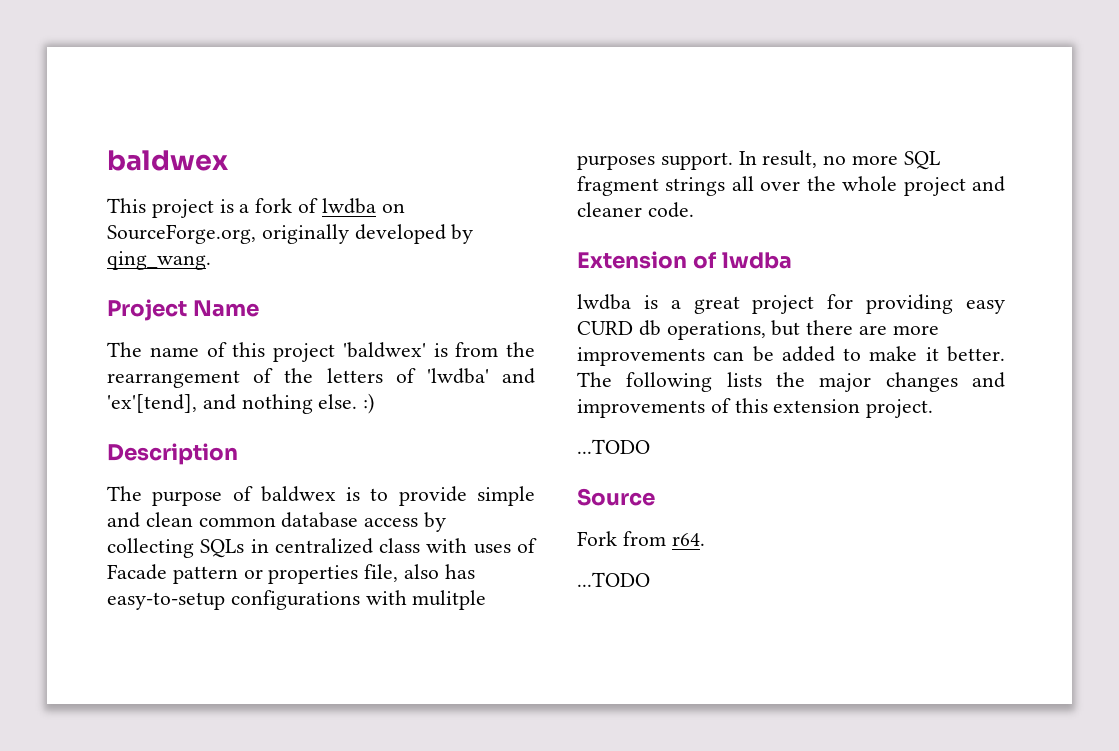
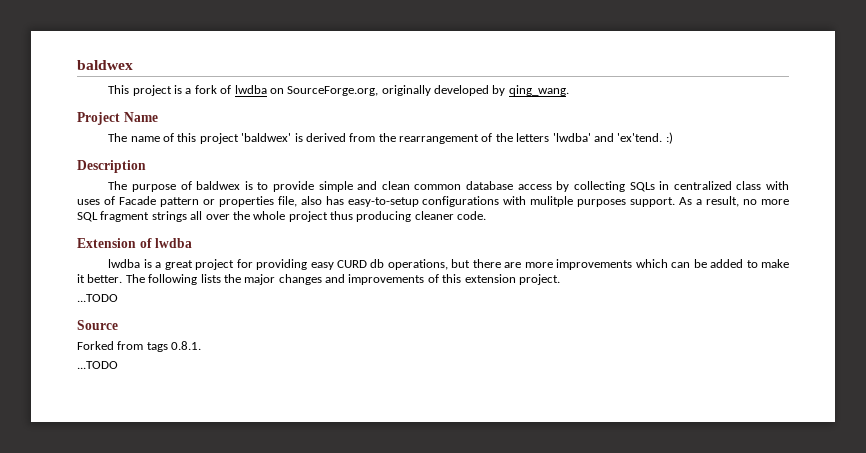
(448, 350) none -> [305,133,346,142] derived
[395,368,416,383] of -> (550, 137) none
[107,394,358,414] 'ex'[tend], and nothing else. -> [617,133,663,142] 'ex'tend.
[738,151,757,165] In -> [679,197,703,205] As a
[972,176,1006,192] and -> [330,211,412,222] thus producing
(705, 356) none -> [635,259,668,268] which
[577,531,705,546] Fork from r64. -> [77,341,202,352] Forked from tags 0.8.1.

